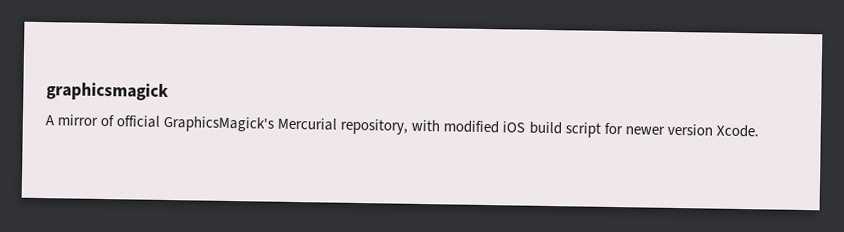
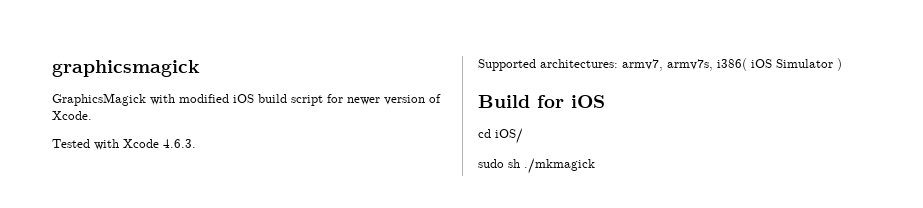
[45,114,409,135] A mirror of official GraphicsMagick's Mercurial repository, -> [52,93,146,106] GraphicsMagick
(713, 129) none -> [429,94,441,103] of
(759, 131) none -> [52,139,196,150] [478,58,842,71] [478,95,605,108] [478,128,523,144] [478,158,595,174] // Tested with Xcode 4.6.3. // Supported architectures: armv7, armv7s, i386( iOS Simulator ) // Build for iOS // cd iOS/ // sudo sh ./mkmagick

